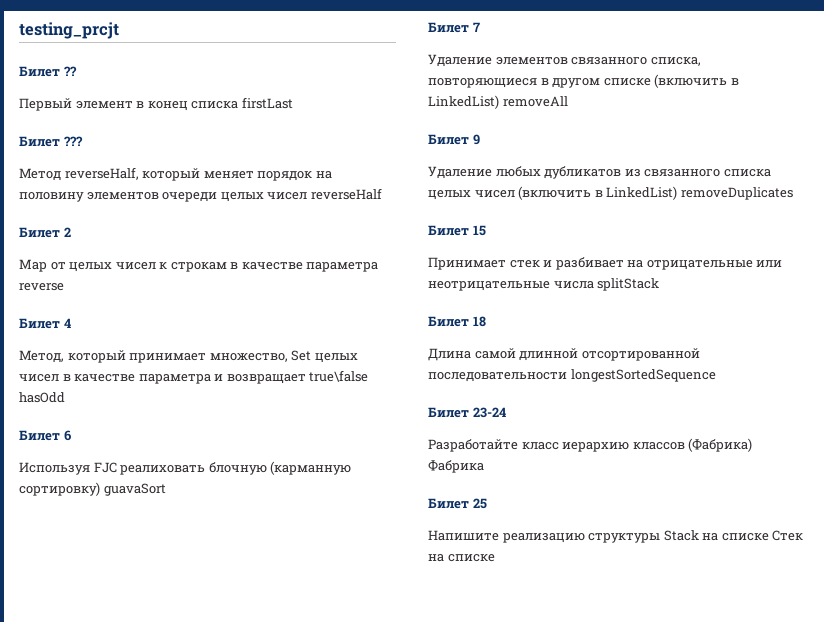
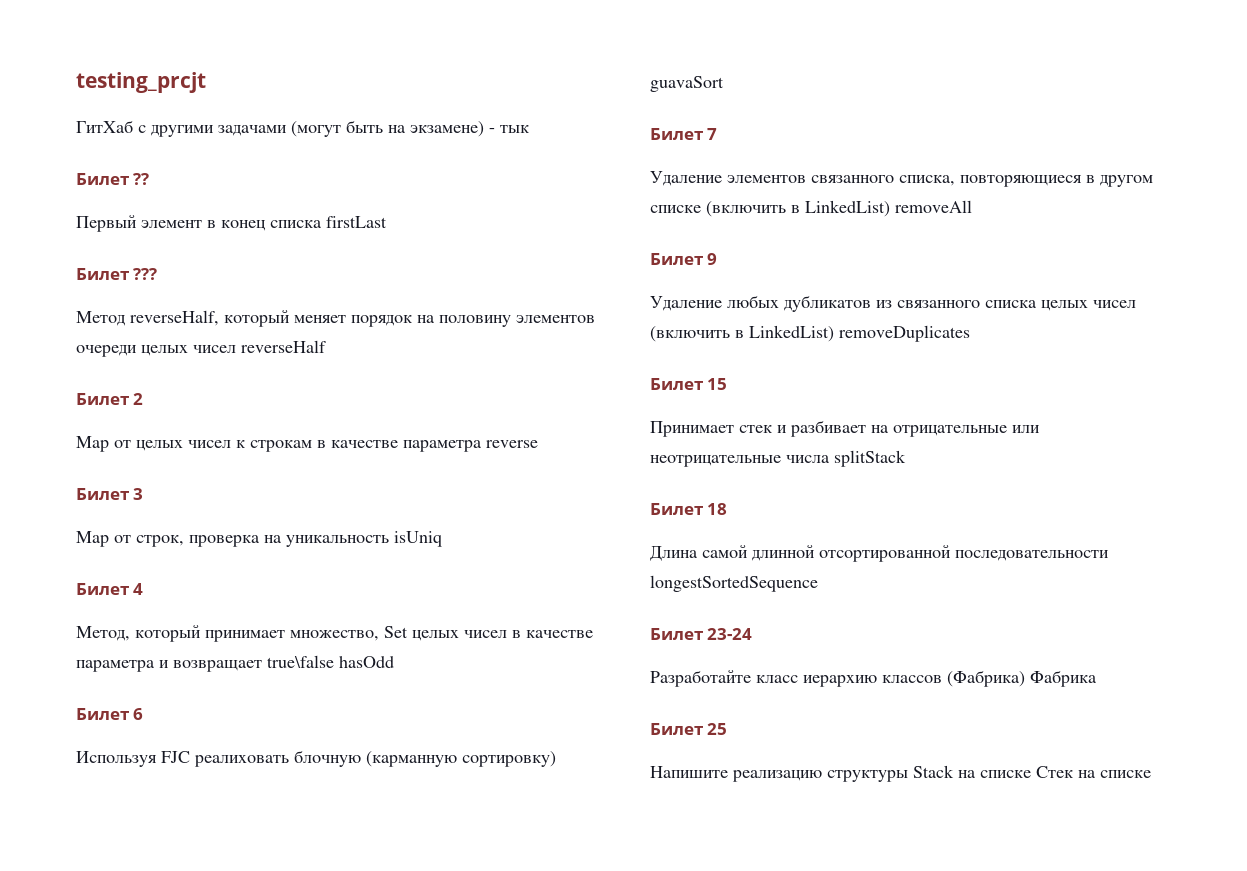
(119, 30) none -> [76,120,529,137] // ГитХаб с другими задачами (могут быть на экзамене) - тык
(64, 287) none -> [76,488,144,500] [76,531,442,547] // Билет 3 // Map от строк, проверка на уникальность isUniq

